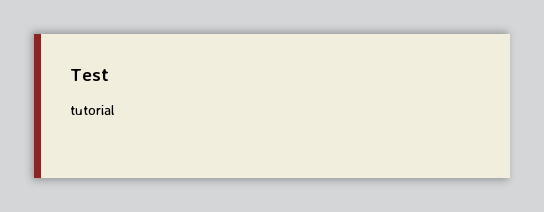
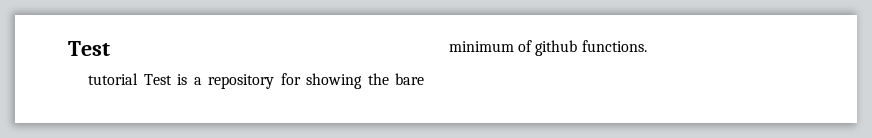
(115, 110) none -> [143,73,424,89] [449,40,647,56] Test is a repository for showing the bare minimum of github functions.

